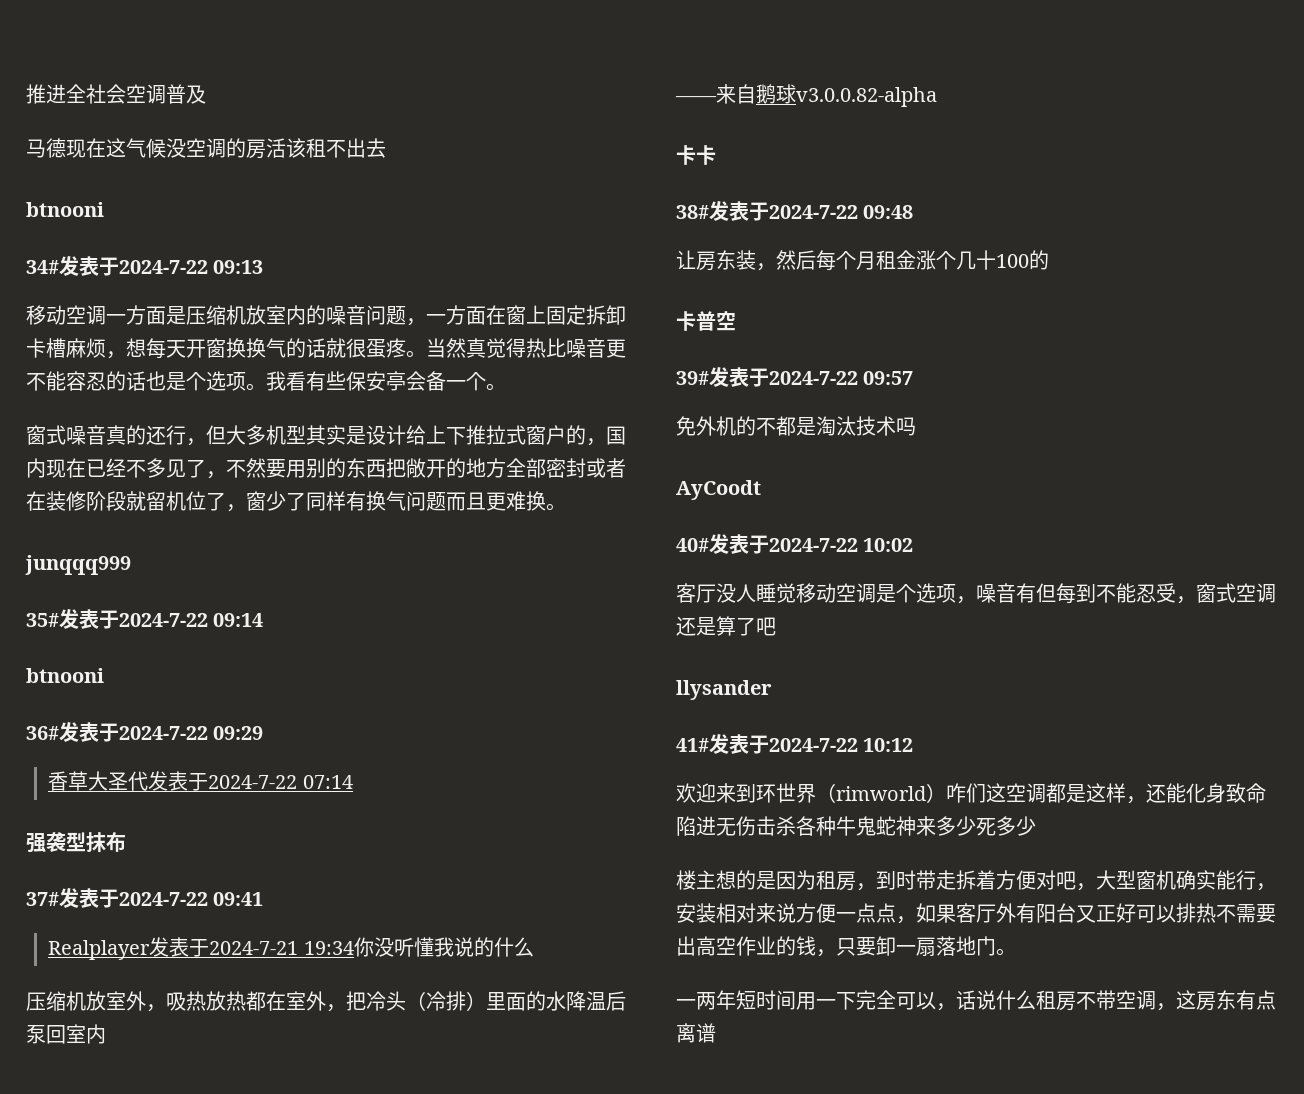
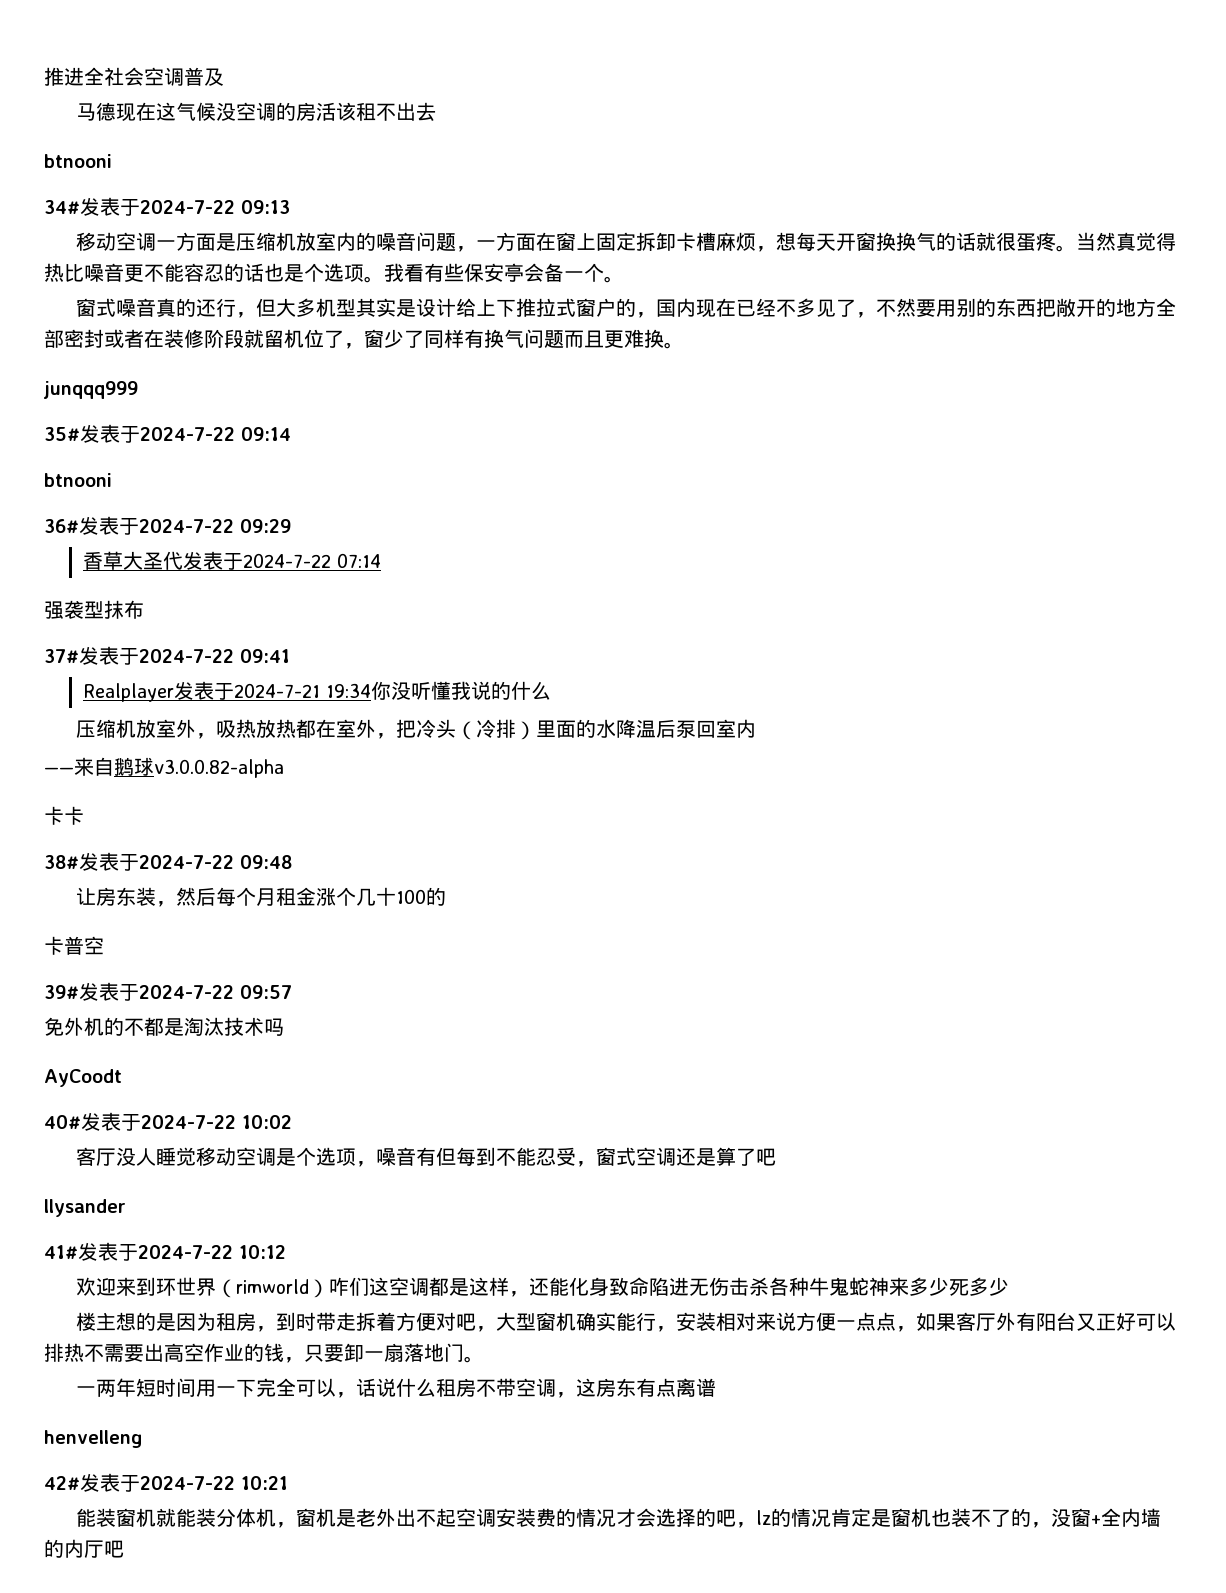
(716, 1033) none -> [44,1430,142,1448] [44,1473,288,1492] [75,1508,1161,1528] [44,1539,124,1558] // henvelleng // 42#发表于2024-7-22 10:21 // 能装窗机就能装分体机，窗机是老外出不起空调安装费的情况才会选择的吧，lz的情况肯定是窗机也装不了的，没窗+全内墙的内厅吧

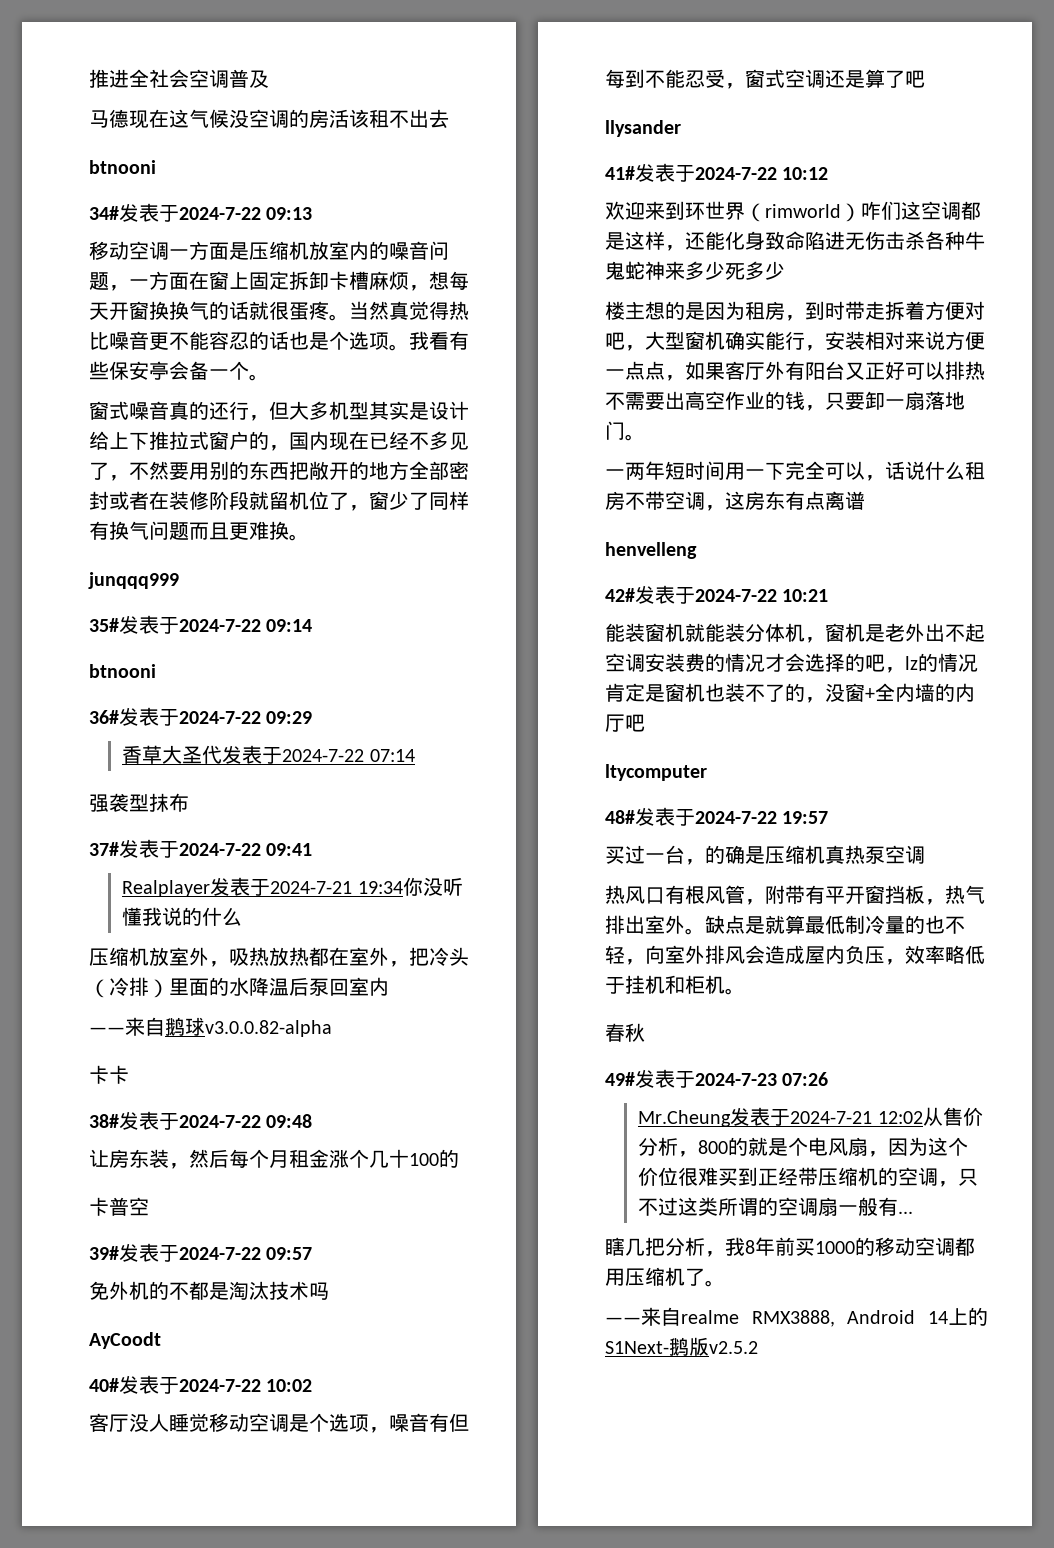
(124, 1549) none -> [605,764,707,781] [605,807,829,826] [605,845,925,865] [605,885,985,905] [605,915,965,935] [605,945,985,965] [605,975,745,995] [605,1023,645,1042] [605,1069,829,1088] [638,1107,983,1127] [638,1137,969,1157] [638,1167,979,1187] [638,1197,914,1216] [605,1237,975,1257] [605,1267,725,1287] [605,1307,988,1327] [605,1337,758,1356] // ltycomputer // 48#发表于2024-7-22 19:57 // 买过一台，的确是压缩机真热泵空调 // 热风口有根风管，附带有平开窗挡板，热气排出室外。缺点是就算最低制冷量的也不轻，向室外排风会造成屋内负压，效率略低于挂机和柜机。 // 春秋 // 49#发表于2024-7-23 07:26 // Mr.Cheung发表于2024-7-21 12:02从售价分析，800的就是个电风扇，因为这个价位很难买到正经带压缩机的空调，只不过这类所谓的空调扇一般有... // 瞎几把分析，我8年前买1000的移动空调都用压缩机了。 // ——来自realme RMX3888, Android 14上的S1Next-鹅版v2.5.2

